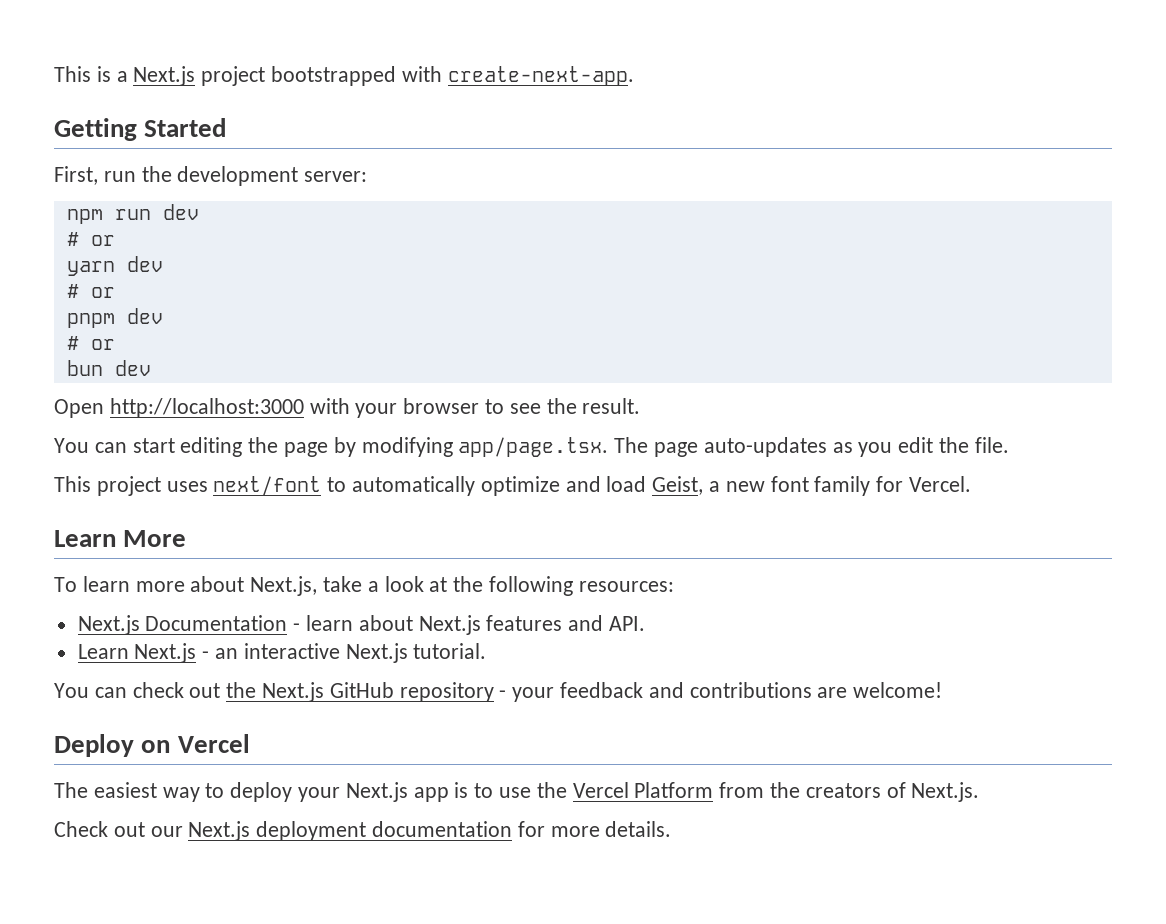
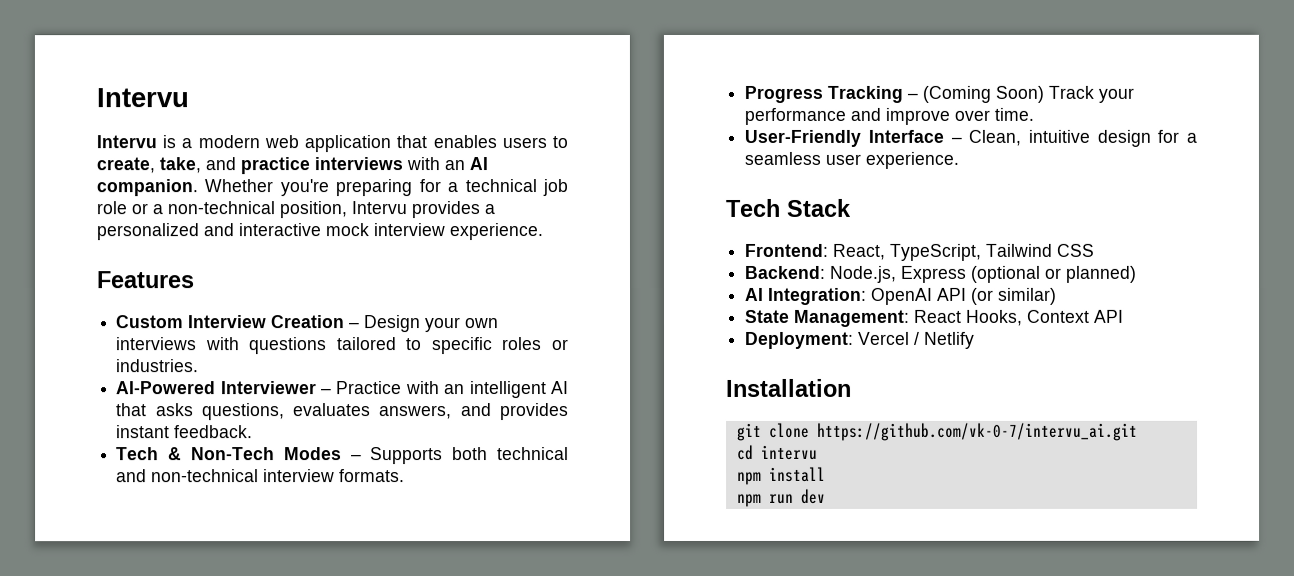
[54,66,634,86] [54,118,227,141] [54,166,368,186] [66,204,199,224] [66,232,115,246] [66,256,163,276] [66,284,115,298] [66,308,163,328] [66,336,115,350] [66,360,151,376] [54,398,641,418] [54,437,1009,457] [54,476,972,496] [54,530,187,547] [54,576,674,596] [77,615,646,635] [77,643,487,663] [54,682,943,702] [54,734,250,757] [54,782,980,802] [54,821,672,841] This is a Next.js project bootstrapped with create-next-app. // Getting Started // First, run the development server: // npm run dev // # or // yarn dev // # or // pnpm dev // # or // bun dev // Open http://localhost:3000 with your browser to see the result. // You can start editing the page by modifying app/page.tsx. The page auto-updates as you edit the file. // This project uses next/font to automatically optimize and load Geist, a new font family for Vercel. // Learn More // To learn more about Next.js, take a look at the following resources: // Next.js Documentation - learn about Next.js features and API. // Learn Next.js - an interactive Next.js tutorial. // You can check out the Next.js GitHub repository - your feedback and contributions are welcome! // Deploy on Vercel // The easiest way to deploy your Next.js app is to use the Vercel Platform from the creators of Next.js. // Check out our Next.js deployment documentation for more details. -> [96,88,189,108] [96,135,568,153] [96,157,488,175] [96,179,568,197] [96,201,495,219] [96,223,543,241] [96,271,195,289] [116,315,500,333] [116,337,569,355] [116,359,200,373] [116,381,570,399] [116,403,569,421] [116,425,254,439] [116,447,569,465] [116,469,406,483] [744,85,1135,103] [744,107,1035,125] [744,129,1197,147] [744,151,960,169] [725,198,851,217] [744,243,1095,261] [744,265,1137,283] [744,287,1058,305] [745,309,1125,327] [745,331,976,349] [726,378,852,397] [736,422,1138,441] [736,444,818,460] [736,466,826,485] [736,488,826,507] Intervu // Intervu is a modern web application that enables users to create, take, and practice interviews with an AI companion. Whether you're preparing for a technical job role or a non-technical position, Intervu provides a personalized and interactive mock interview experience. // Features // Custom Interview Creation – Design your own interviews with questions tailored to specific roles or industries. // AI-Powered Interviewer – Practice with an intelligent AI that asks questions, evaluates answers, and provides instant feedback. // Tech & Non-Tech Modes – Supports both technical and non-technical interview formats. // Progress Tracking – (Coming Soon) Track your performance and improve over time. // User-Friendly Interface – Clean, intuitive design for a seamless user experience. // Tech Stack // Frontend: React, TypeScript, Tailwind CSS // Backend: Node.js, Express (optional or planned) // AI Integration: OpenAI API (or similar) // State Management: React Hooks, Context API // Deployment: Vercel / Netlify // Installation // git clone https://github.com/vk-0-7/intervu_ai.git // cd intervu // npm install // npm run dev

